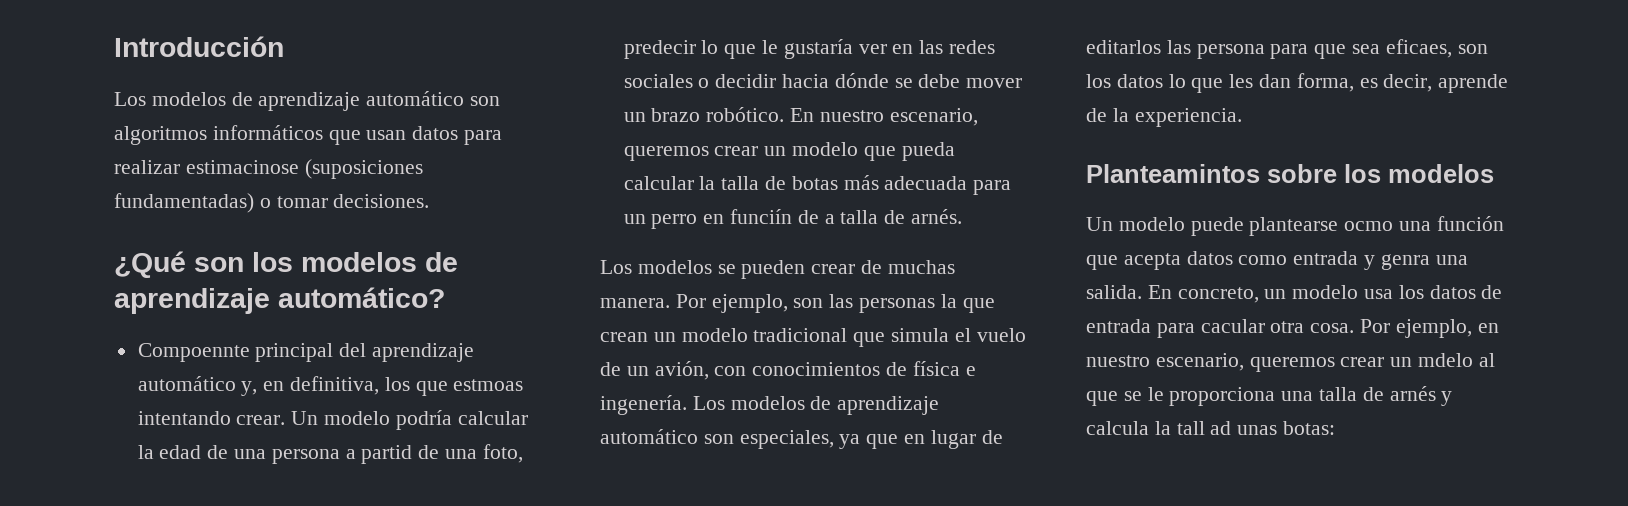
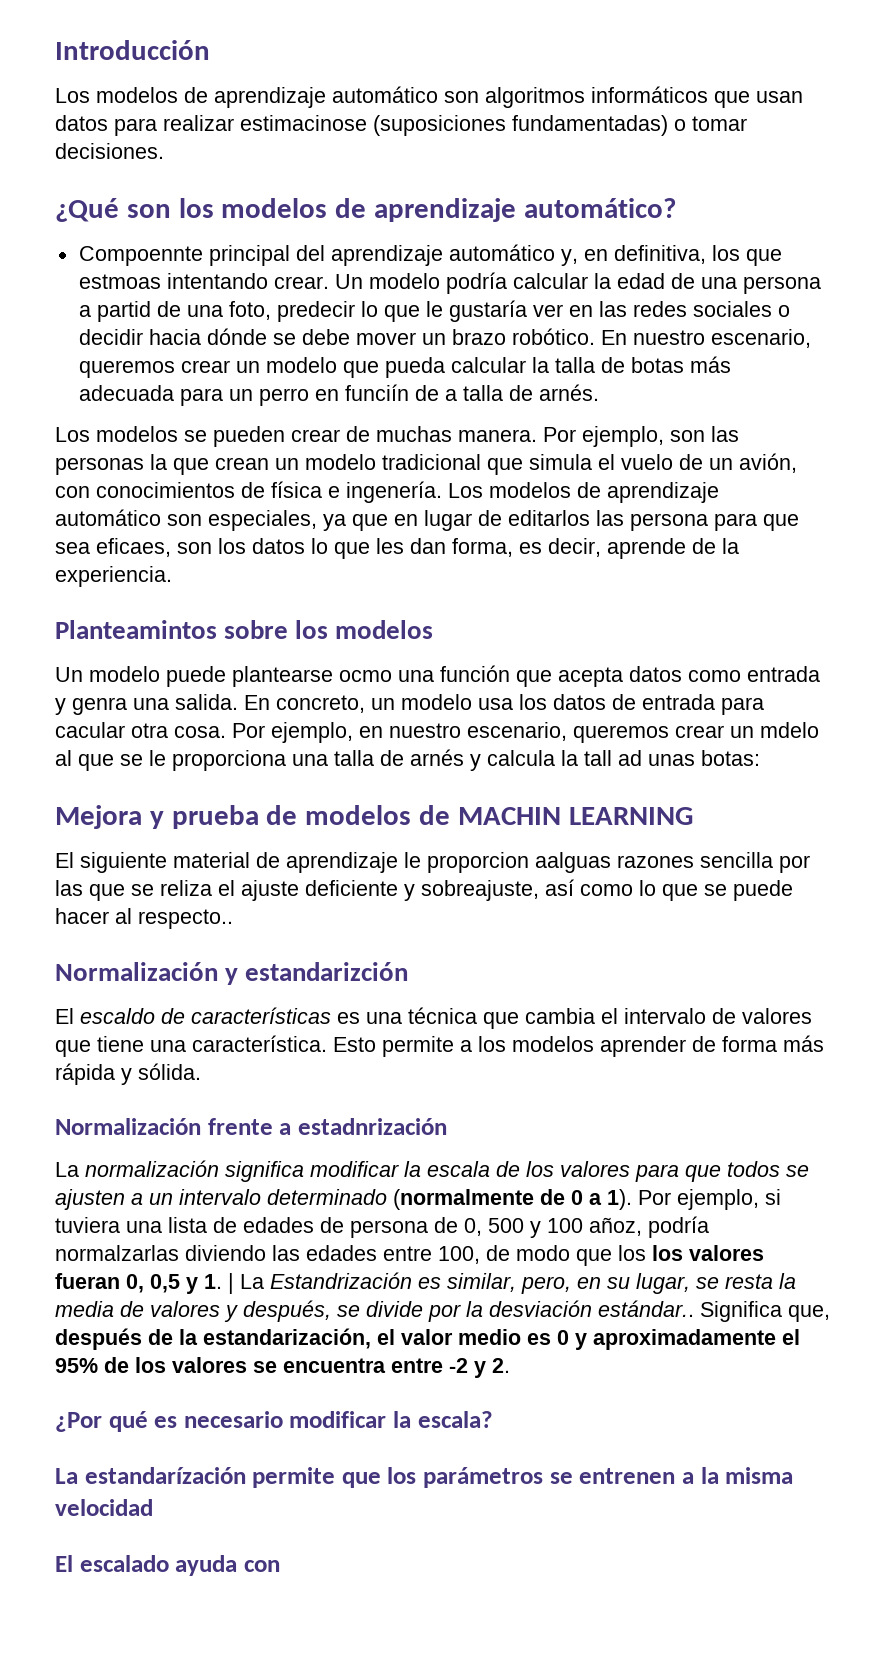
(1336, 428) none -> [55,805,693,829] [55,852,810,873] [55,879,793,901] [55,908,233,929] [55,962,409,985] [55,1007,812,1029] [55,1035,824,1057] [55,1063,201,1085] [55,1118,447,1135] [55,1160,809,1182] [55,1189,781,1210] [55,1216,709,1238] [55,1245,764,1266] [55,1272,796,1294] [55,1300,830,1322] [55,1328,800,1350] [55,1357,510,1378] [55,1411,493,1432] [55,1467,794,1488] [55,1499,153,1516] [55,1555,280,1576] // Mejora y prueba de modelos de MACHIN LEARNING // El siguiente material de aprendizaje le proporcion aalguas razones sencilla por las que se reliza el ajuste deficiente y sobreajuste, así como lo que se puede hacer al respecto.. // Normalización y estandarizción // El escaldo de características es una técnica que cambia el intervalo de valores que tiene una característica. Esto permite a los modelos aprender de forma más rápida y sólida. // Normalización frente a estadnrización // La normalización significa modificar la escala de los valores para que todos se ajusten a un intervalo determinado (normalmente de 0 a 1). Por ejemplo, si tuviera una lista de edades de persona de 0, 500 y 100 añoz, podría normalzarlas diviendo las edades entre 100, de modo que los los valores fueran 0, 0,5 y 1. | La Estandrización es similar, pero, en su lugar, se resta la media de valores y después, se divide por la desviación estándar.. Significa que, después de la estandarización, el valor medio es 0 y aproximadamente el 95% de los valores se encuentra entre -2 y 2. // ¿Por qué es necesario modificar la escala? // La estandarízación permite que los parámetros se entrenen a la misma velocidad // El escalado ayuda con

